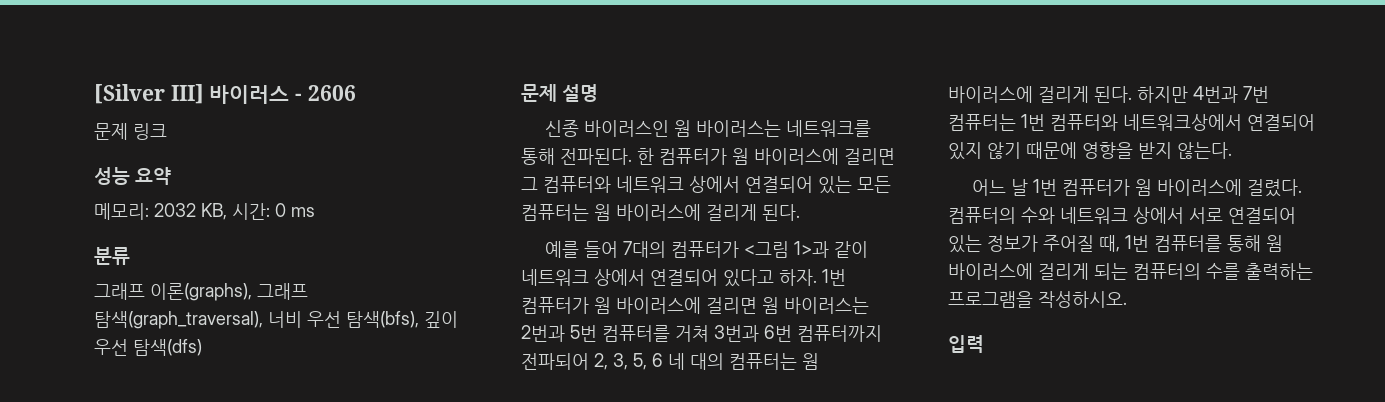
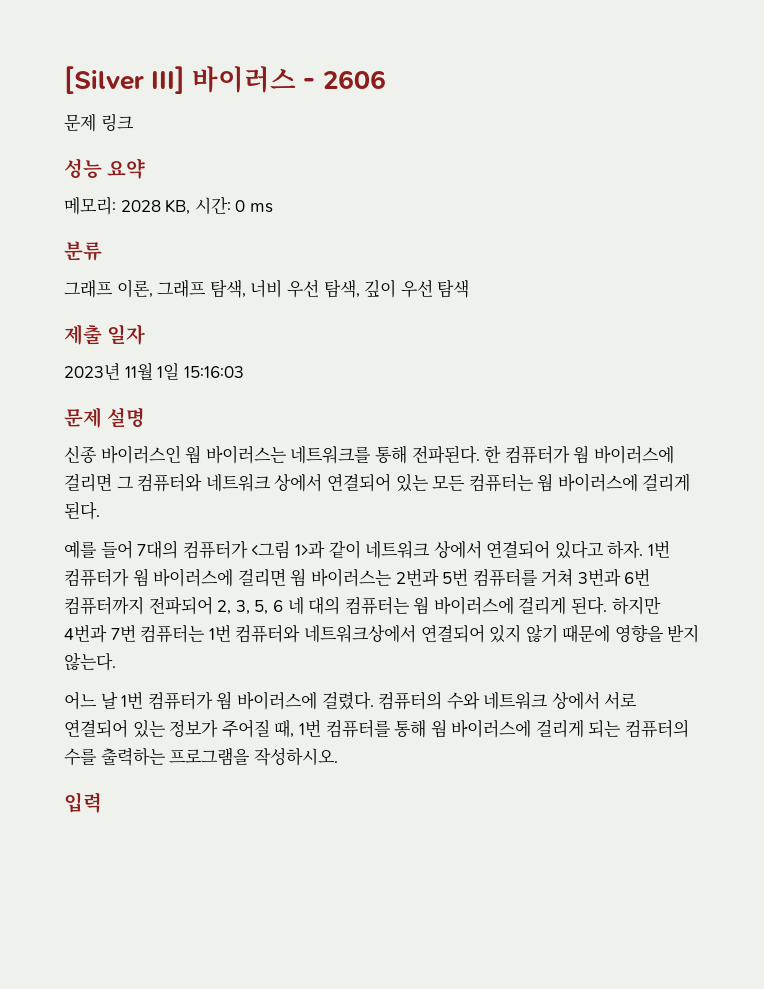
[154,203,196,217] 2032 -> [120,200,161,212] 2028
[150,283,308,301] [94,311,263,329] 이론(graphs), 그래프 탐색(graph_traversal), -> [116,279,246,298] 이론, 그래프 탐색,
[346,311,419,328] 탐색(bfs), -> [323,279,360,298] 탐색,
[133,339,202,356] 탐색(dfs) -> [437,279,470,298] [64,324,146,345] [64,363,244,380] 탐색 // 제출 일자 // 2023년 11월 1일 15:16:03

